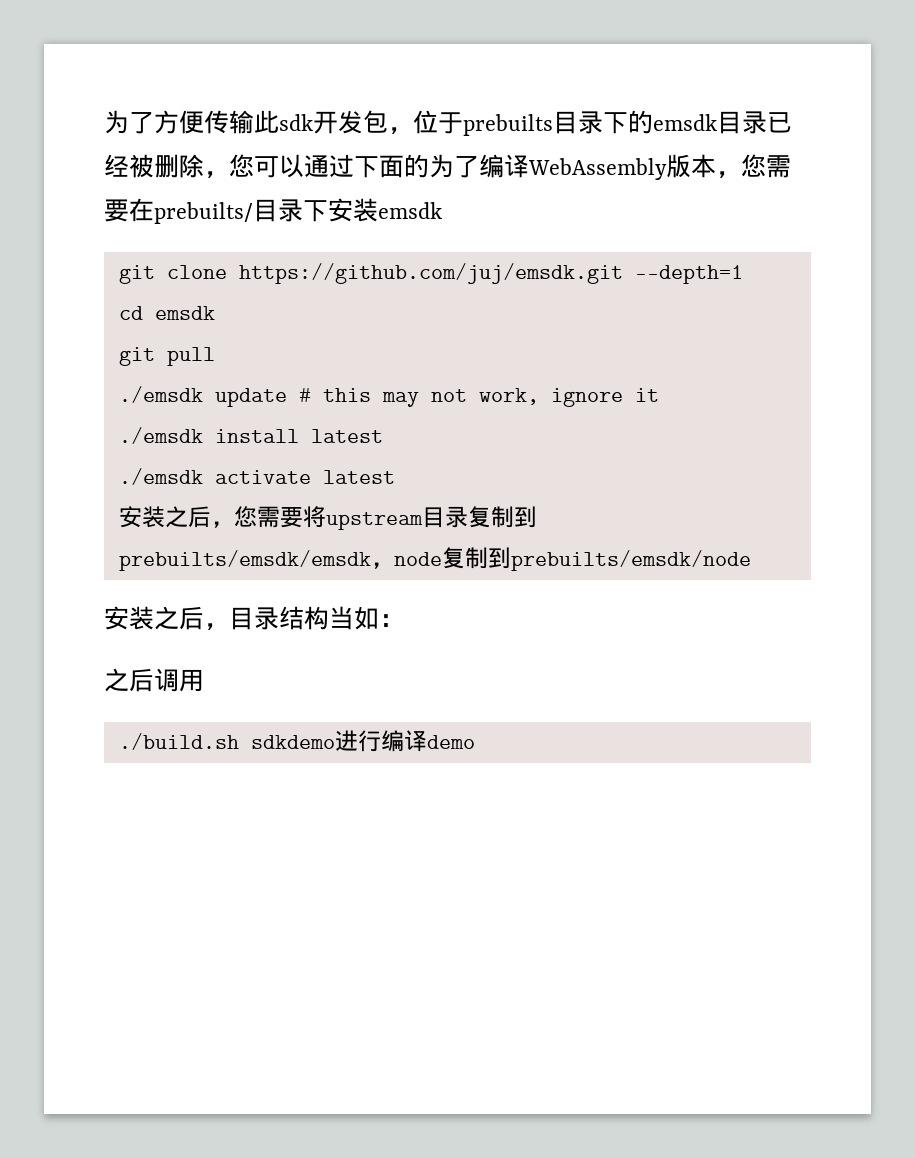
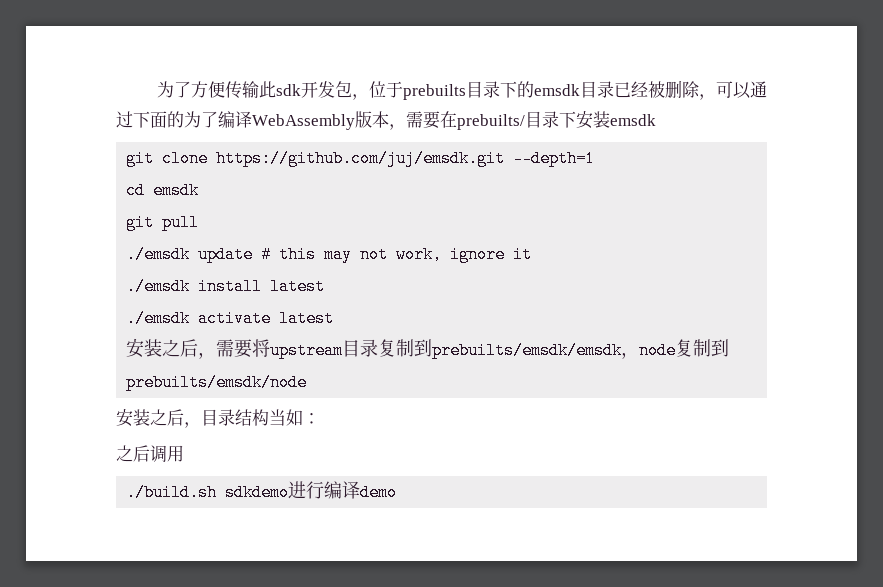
[229,154,254,177] 您 -> (716, 97) none
[741,154,766,177] 您 -> (406, 127) none
[233,506,257,527] 您 -> (217, 355) none

